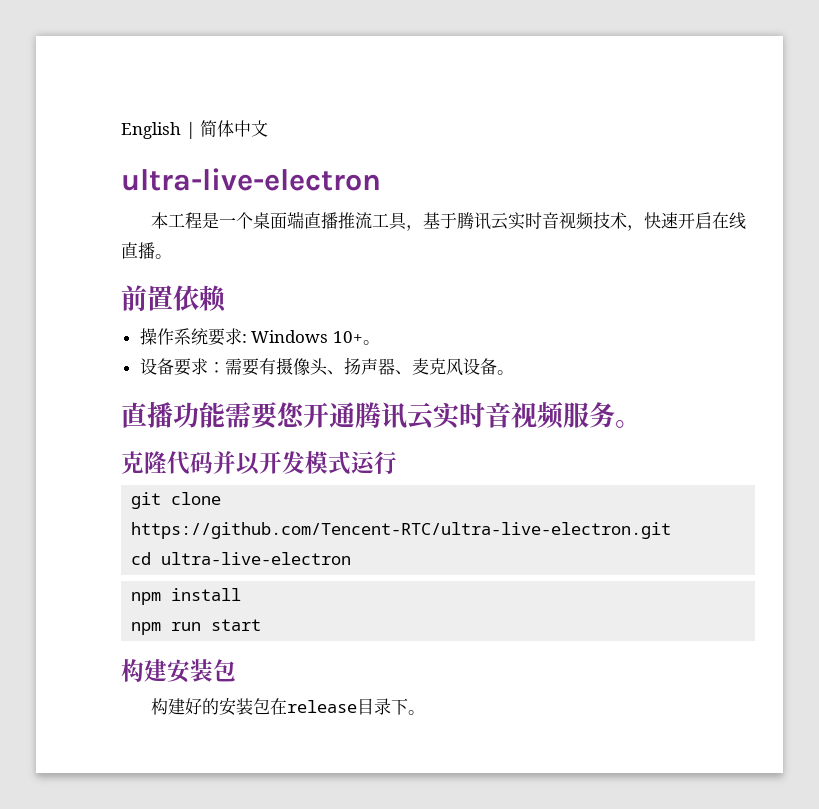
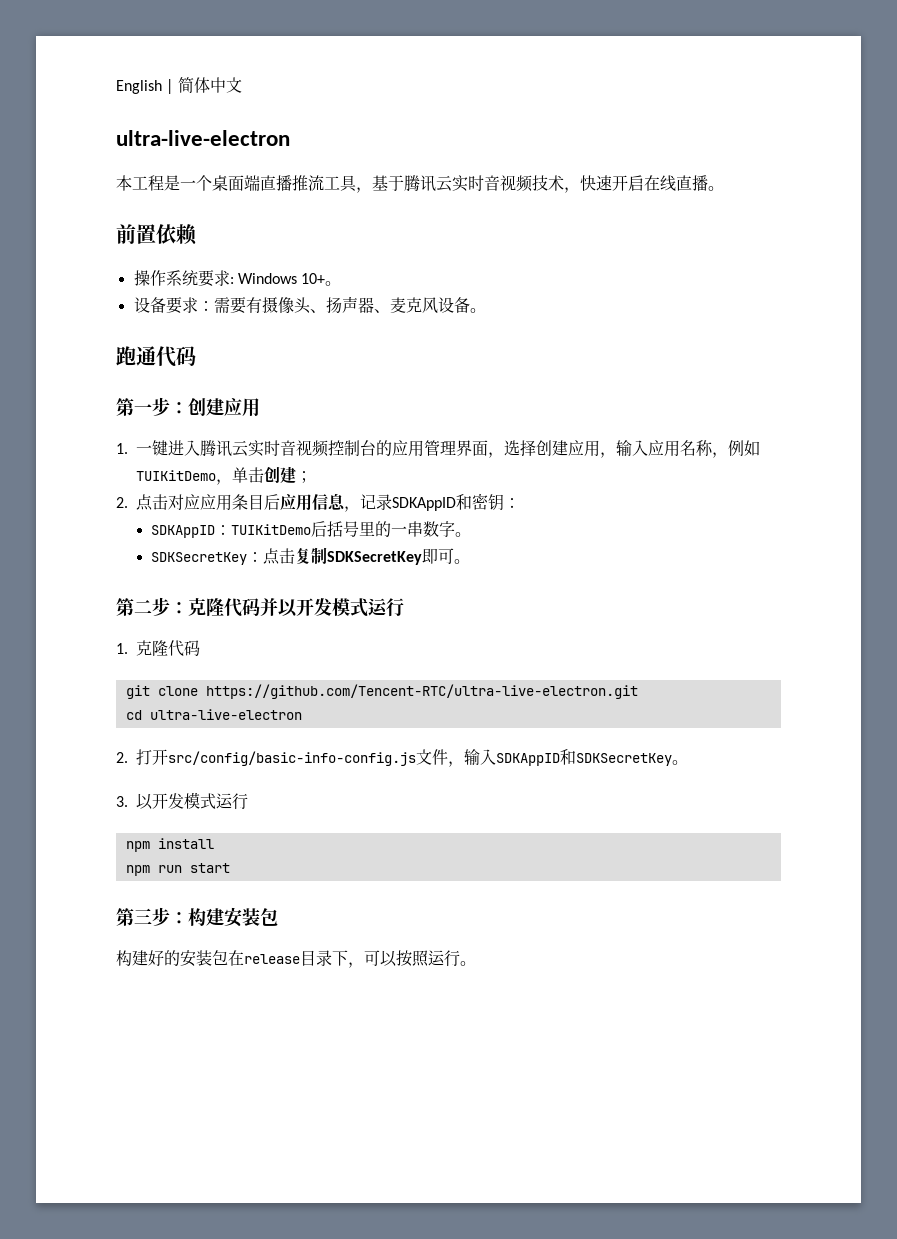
[121,401,641,430] 直播功能需要您开通腾讯云实时音视频服务。 // -> [116,346,196,367] [116,397,260,417] [116,440,760,458] [136,466,312,485] [116,493,520,512] [151,521,472,538] [151,547,471,565] [116,597,188,616] 跑通代码 // 第一步：创建应用 // 1.一键进入腾讯云实时音视频控制台的应用管理界面，选择创建应用，输入应用名称，例如TUIKitDemo，单击创建； // 2.点击对应应用条目后应用信息，记录SDKAppID和密钥： // SDKAppID：TUIKitDemo后括号里的一串数字。 // SDKSecretKey：点击复制SDKSecretKey即可。 // 第二步：
(397, 463) none -> [116,640,200,657] // 1.克隆代码
(352, 558) none -> [116,749,688,767] [116,792,248,810] // 2.打开src/config/basic-info-config.js文件，输入SDKAppID和SDKSecretKey。 // 3.以开发模式运行
(262, 625) none -> [116,907,188,926] 第三步：
(408, 706) none -> [348,950,460,968] ，可以按照运行

